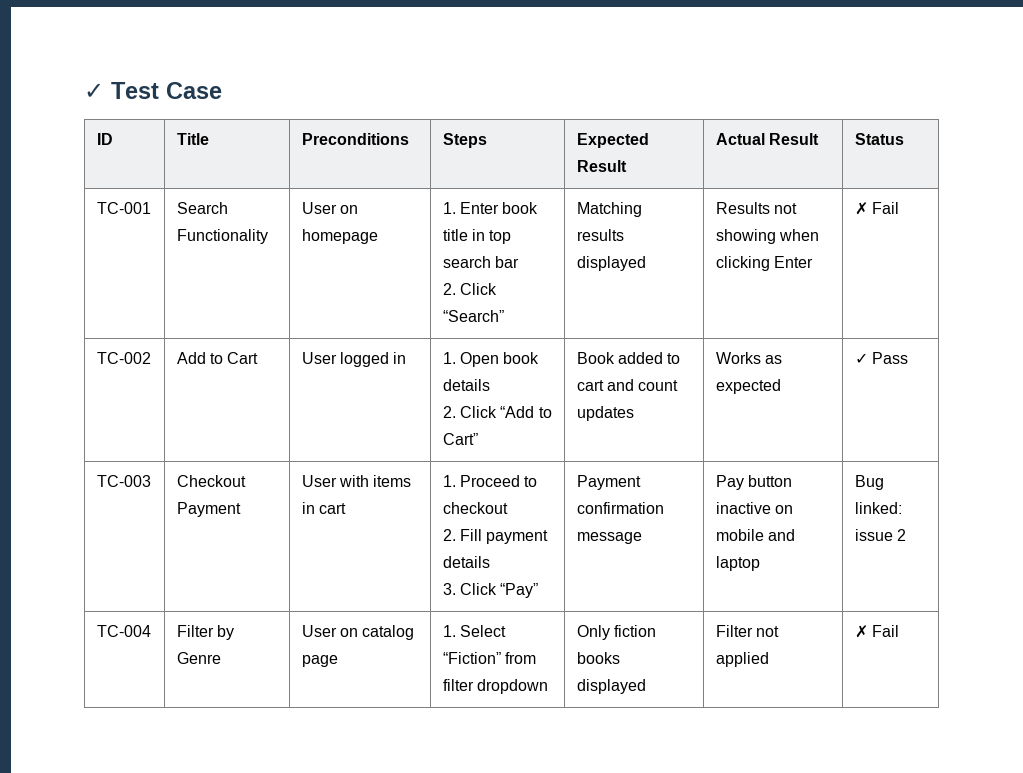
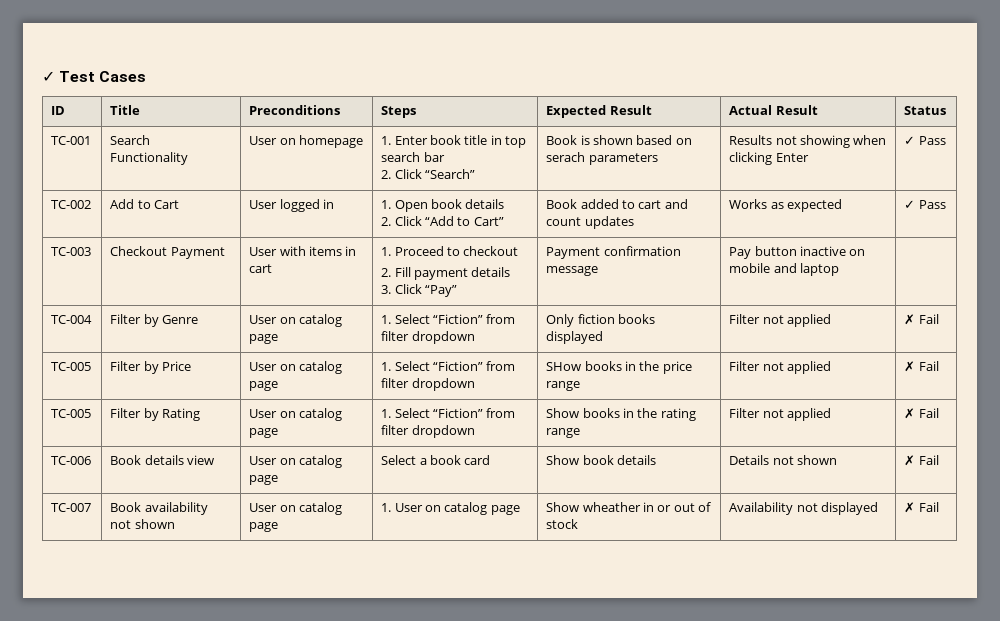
[166,82,222,99] Case -> [99,71,147,82] Cases
[576,202,642,217] [576,229,624,241] [576,256,646,271] Matching results displayed -> [546,135,692,145] [546,152,658,165] Book is shown based on serach parameters
[854,202,900,215] ✗ Fail -> [904,136,946,145] ✓ Pass
[854,475,884,490] [854,502,902,514] [854,529,907,541] Bug linked: issue 2 -> (840, 269) none
(900, 631) none -> [51,362,92,371] [110,361,192,374] [249,361,343,374] [249,381,279,391] [381,361,516,371] [381,378,475,391] [546,361,692,374] [546,381,581,391] [729,361,832,374] [904,361,939,372] [51,409,92,418] [110,408,201,421] [249,408,343,421] [249,428,279,438] [381,408,516,418] [381,425,475,438] [546,408,696,421] [546,428,581,438] [729,408,832,421] [904,408,939,419] [51,456,92,465] [110,455,215,465] [249,455,343,468] [249,475,279,485] [381,455,491,465] [546,455,657,465] [729,455,838,465] [904,455,939,466] [51,503,92,512] [110,502,208,515] [110,519,175,529] [249,502,343,515] [249,522,279,532] [381,502,520,515] [546,502,712,512] [546,519,579,529] [729,502,879,515] [904,502,939,513] // TC-005 | Filter by Price | User on catalog page | 1. Select “Fiction” from filter dropdown | SHow books in the price range | Filter not applied | ✗ Fail // TC-005 | Filter by Rating | User on catalog page | 1. Select “Fiction” from filter dropdown | Show books in the rating range | Filter not applied | ✗ Fail // TC-006 | Book details view | User on catalog page | Select a book card | Show book details | Details not shown | ✗ Fail // TC-007 | Book availability not shown | User on catalog page | 1. User on catalog page | Show wheather in or out of stock | Availability not displayed | ✗ Fail

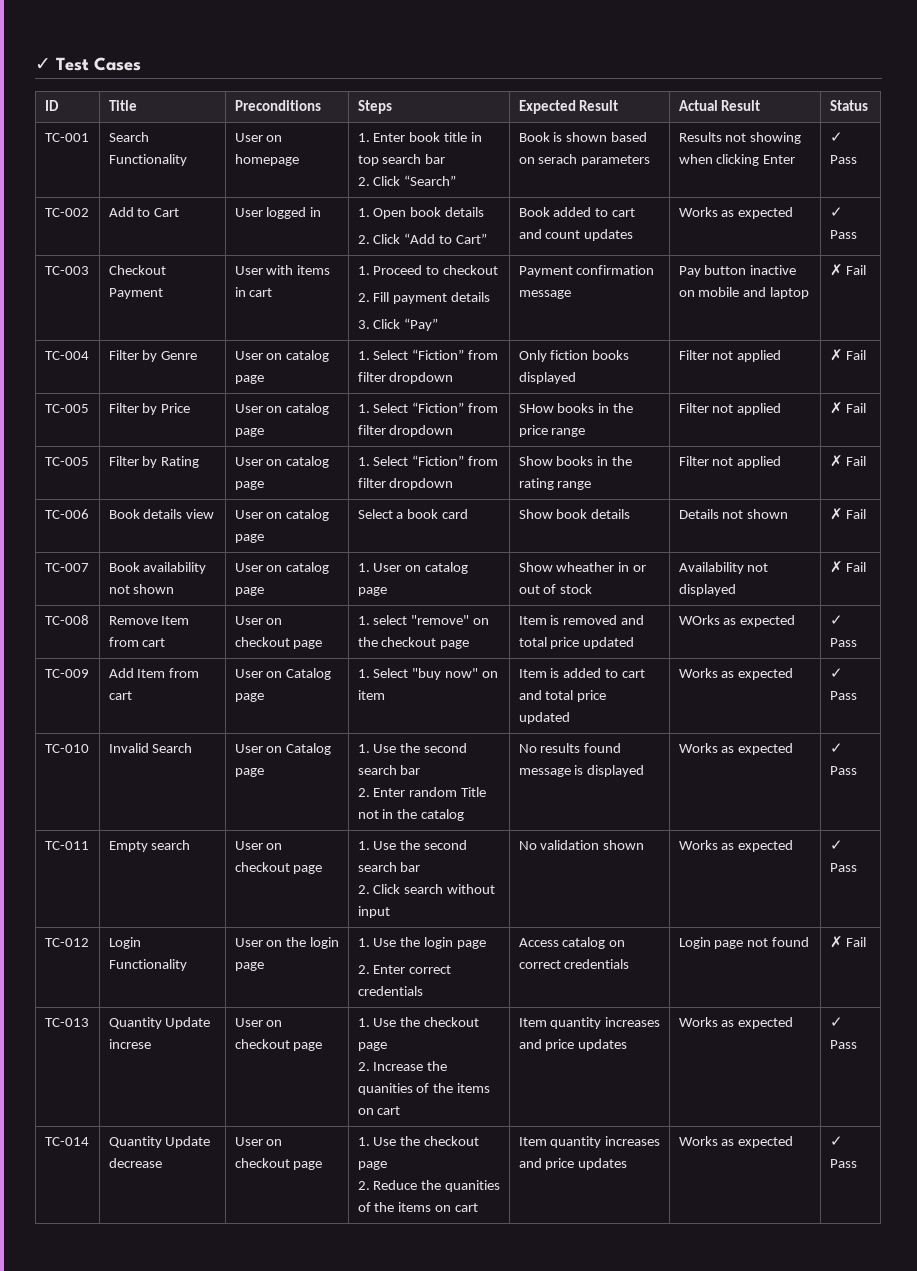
(840, 269) none -> [829,264,867,276] ✗ Fail
(939, 507) none -> [44,615,89,625] [108,616,190,625] [108,637,166,647] [234,616,283,625] [234,637,323,649] [357,615,490,625] [357,637,470,649] [518,615,645,625] [518,637,635,649] [678,615,796,627] [829,615,843,625] [829,638,857,647] [44,669,89,678] [108,668,200,678] [108,691,132,700] [234,668,332,680] [234,693,264,702] [357,668,499,680] [357,690,385,700] [518,668,646,678] [518,690,607,702] [518,712,570,724] [678,668,794,680] [829,668,843,678] [829,691,857,700] [44,744,89,753] [108,743,193,753] [234,743,332,755] [234,768,264,777] [357,743,468,753] [357,765,421,775] [357,787,487,797] [357,809,465,821] [518,743,622,753] [518,765,645,777] [678,743,794,755] [829,743,843,753] [829,766,857,775] [44,841,89,850] [108,840,191,852] [234,841,283,850] [234,862,323,874] [357,840,468,850] [357,862,421,872] [357,884,496,894] [357,906,390,918] [518,840,645,850] [678,840,794,852] [829,840,843,850] [829,863,857,872] [44,938,89,947] [108,937,141,949] [108,959,187,971] [234,937,340,949] [234,962,264,971] [357,937,487,949] [357,965,452,974] [357,986,423,996] [518,937,626,949] [518,959,630,969] [678,937,810,949] [829,936,867,948] [44,1018,89,1027] [108,1017,211,1029] [108,1039,151,1049] [234,1018,283,1027] [234,1039,323,1051] [357,1017,480,1027] [357,1042,387,1051] [357,1061,448,1071] [357,1083,491,1095] [357,1106,401,1115] [518,1017,661,1029] [518,1039,628,1051] [678,1017,794,1029] [829,1017,843,1027] [829,1040,857,1049] [44,1137,89,1146] [108,1136,211,1148] [108,1158,162,1168] [234,1137,283,1146] [234,1158,323,1170] [357,1136,480,1146] [357,1161,387,1170] [357,1180,501,1192] [357,1202,479,1212] [518,1136,661,1148] [518,1158,628,1170] [678,1136,794,1148] [829,1136,843,1146] [829,1159,857,1168] // TC-008 | Remove Item from cart | User on checkout page | 1. select "remove" on the checkout page | Item is removed and total price updated | WOrks as expected | ✓ Pass // TC-009 | Add Item from cart | User on Catalog page | 1. Select "buy now" on item | Item is added to cart and total price updated | Works as expected | ✓ Pass // TC-010 | Invalid Search | User on Catalog page | 1. Use the second search bar // 2. Enter random Title not in the catalog | No results found message is displayed | Works as expected | ✓ Pass // TC-011 | Empty search | User on checkout page | 1. Use the second search bar // 2. Click search without input | No validation shown | Works as expected | ✓ Pass // TC-012 | Login Functionality | User on the login page | 1. Use the login page // 2. Enter correct credentials | Access catalog on correct credentials | Login page not found | ✗ Fail // TC-013 | Quantity Update increse | User on checkout page | 1. Use the checkout page // 2. Increase the quanities of the items on cart | Item quantity increases and price updates | Works as expected | ✓ Pass // TC-014 | Quantity Update decrease | User on checkout page | 1. Use the checkout page // 2. Reduce the quanities of the items on cart | Item quantity increases and price updates | Works as expected | ✓ Pass

